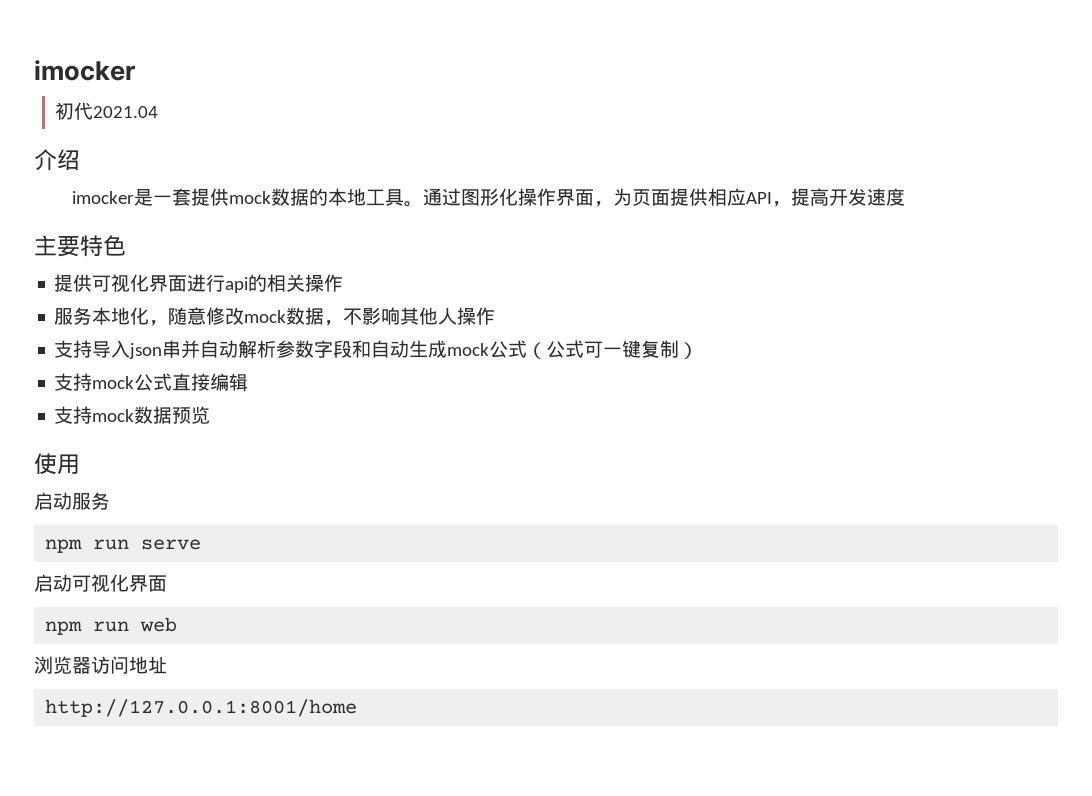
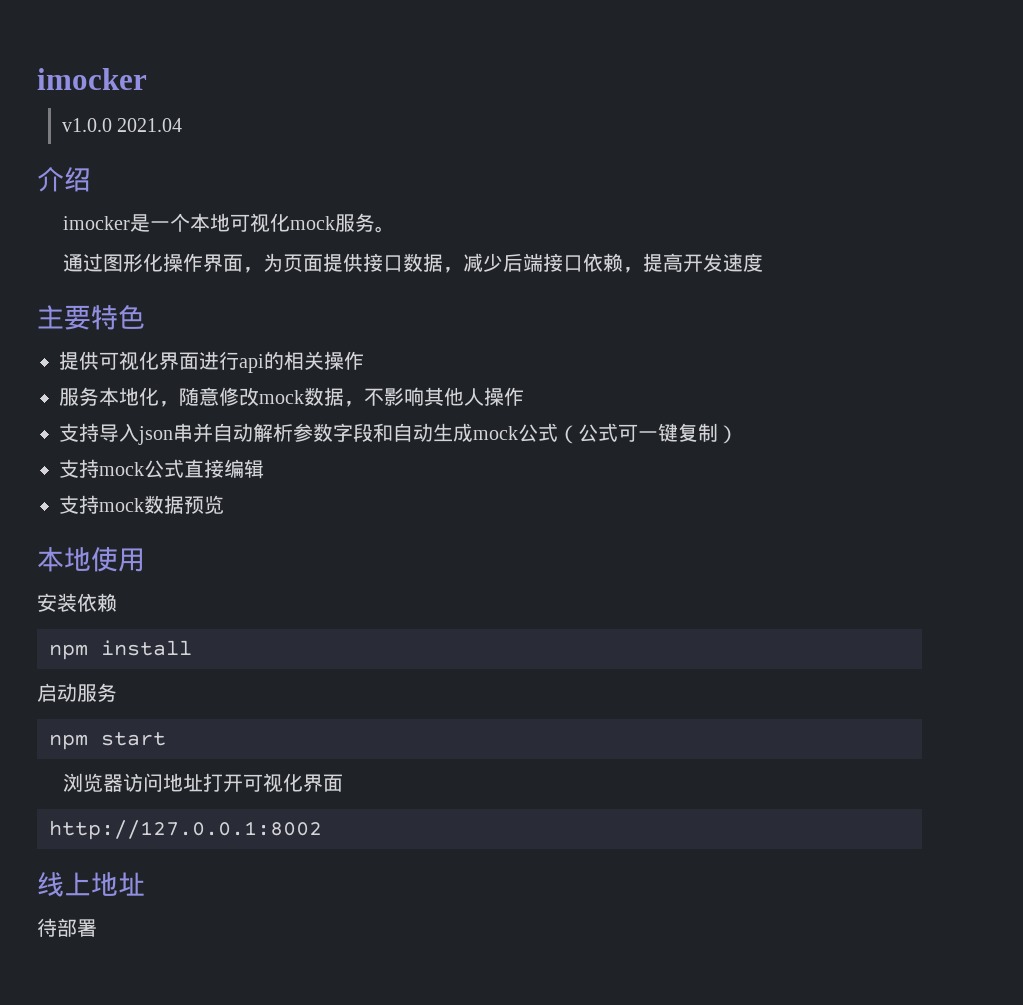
[55,102,94,120] 初代 -> [61,118,112,132] v1.0.0
[171,188,404,206] 套提供mock数据的本地工具 -> [170,213,376,233] 个本地可视化mock服务
(423, 204) none -> (396, 229) //
[707,188,772,206] 相应API -> [363,253,624,273] 接口数据，减少后端接口依赖
(211, 415) none -> [37,547,91,572] 本地
(80, 464) none -> [37,593,117,612] [49,640,192,660] // 安装依赖 // npm install
[93,539,202,550] [34,574,167,592] [45,617,178,635] [34,656,167,674] [45,699,358,717] run serve // 启动可视化界面 // npm run web // 浏览器访问地址 // http://127.0.0.1:8001/home -> [101,732,166,746] [63,773,344,793] [49,820,322,840] [37,872,145,897] [37,918,97,937] start // 浏览器访问地址打开可视化界面 // http://127.0.0.1:8002 // 线上地址 // 待部署

